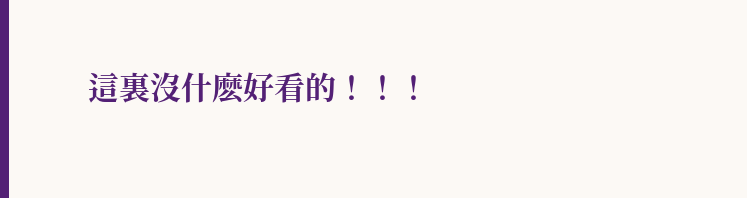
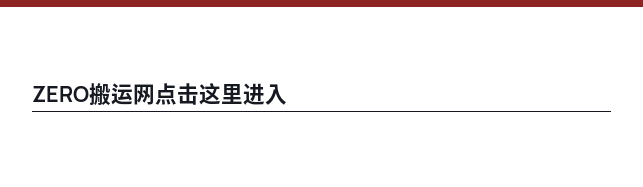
[88,72,429,104] 這裏沒什麽好看的！！！ -> [32,83,287,106] ZERO搬运网点击这里进入

